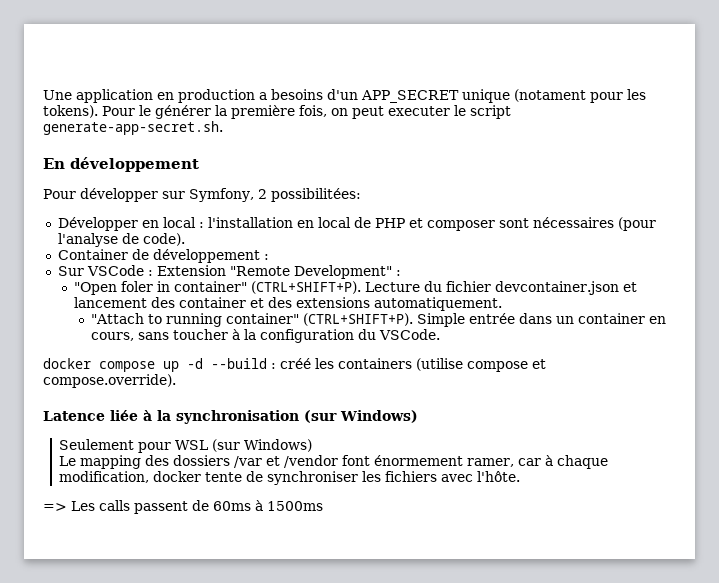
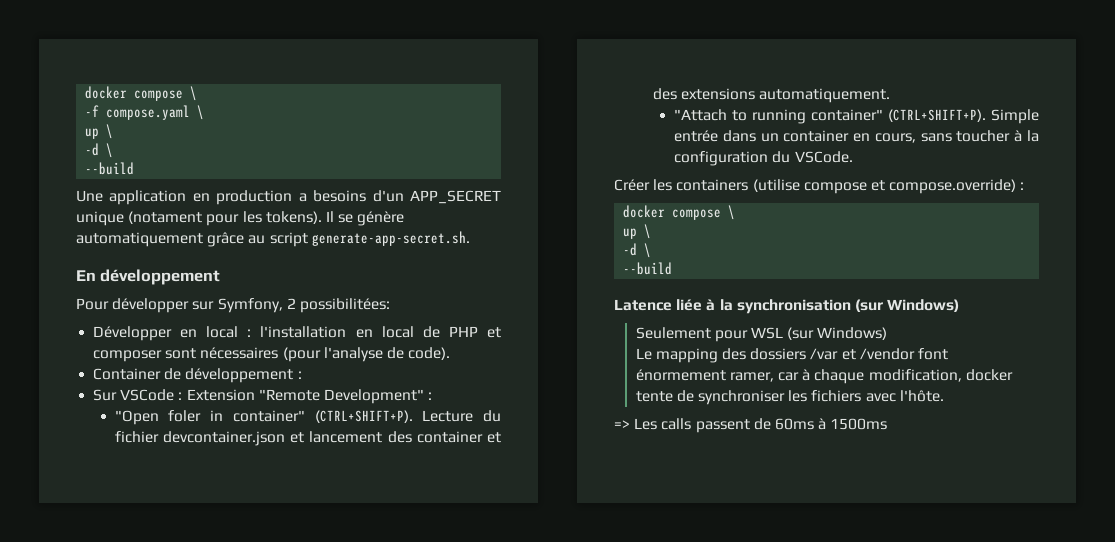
(43, 95) none -> [85,86,198,101] [85,105,205,120] [85,124,114,139] [85,143,114,158] [85,162,135,175] docker compose \ // -f compose.yaml \ // up \ // -d \ // --build //
[102,105,466,119] Pour le générer la première fois, on peut executer le -> [325,211,405,226] [76,232,266,247] Il se génère automatiquement grâce au
[43,358,311,372] docker compose up -d --build : créé -> [614,179,650,191] Créer
[43,374,176,388] compose.override). -> [889,179,1025,194] [623,205,736,220] [623,224,652,239] [623,243,652,258] [623,262,673,275] compose.override) : // docker compose \ // up \ // -d \ // --build

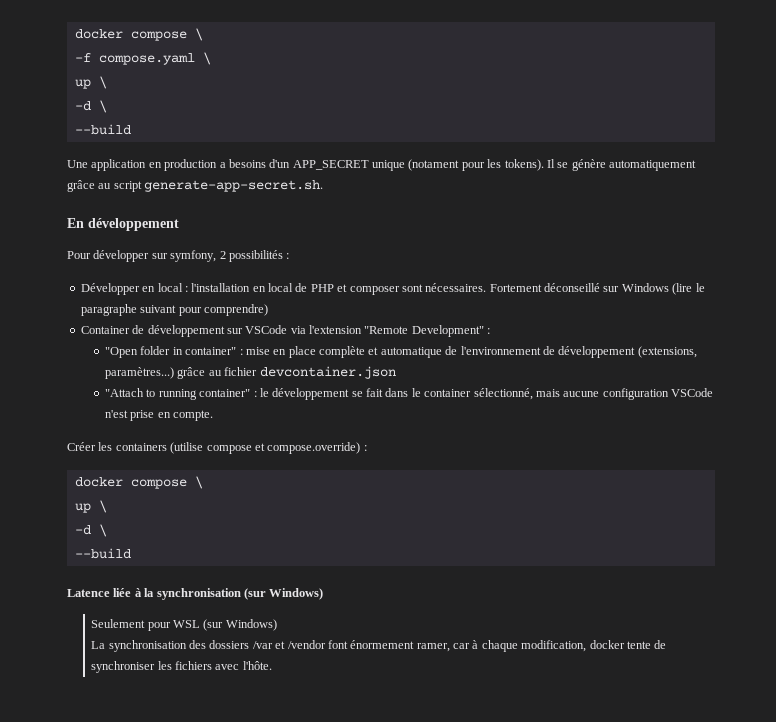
[217,298,390,313] Symfony, 2 possibilitées: -> [170,250,290,262] symfony, 2 possibilités :
[200,347,451,362] [93,368,302,383] [93,389,255,401] nécessaires (pour l'analyse de code). // Container de développement : // Sur VSCode : Extension -> [425,283,705,295] [80,304,268,316] [80,325,362,337] nécessaires. Fortement déconseillé sur Windows (lire le paragraphe suivant pour comprendre) // Container de développement sur VSCode via l'extension
[168,410,202,422] foler -> [140,346,171,355] folder
[314,410,501,423] [114,431,502,446] [652,88,890,103] [674,109,1039,124] [674,130,1039,143] [674,151,853,166] (CTRL+SHIFT+P). Lecture du fichier devcontainer.json et lancement des container et des extensions automatiquement. // "Attach to running container" (CTRL+SHIFT+P). Simple entrée dans un container en cours, sans toucher à la configuration du VSCode. -> [239,346,697,358] [105,366,396,379] [105,388,714,400] [105,410,214,421] : mise en place complète et automatique de l'environnement de développement (extensions, paramètres...) grâce au fichier devcontainer.json // "Attach to running container" : le développement se fait dans le container sélectionné, mais aucune configuration VSCode n'est prise en compte.
[635,348,718,363] Le mapping -> [91,640,187,652] La synchronisation
[614,418,888,433] // => Les calls passent de 60ms à 1500ms -> (272, 665) none

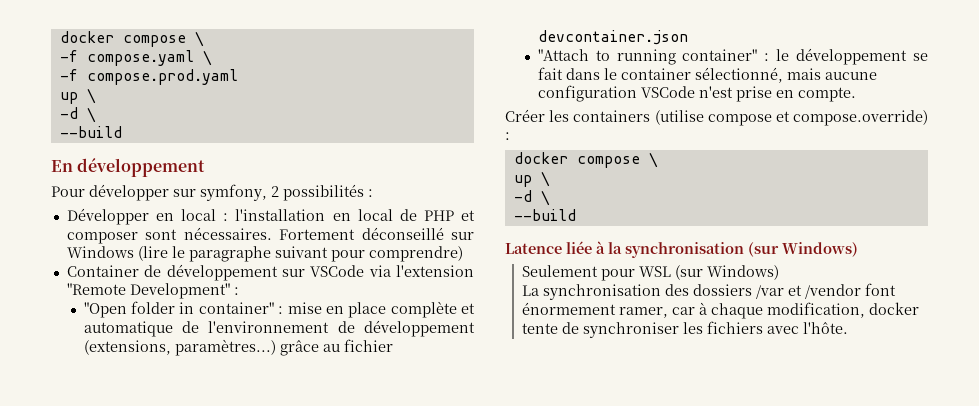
[74,76,107,89] [74,100,107,113] [74,124,131,135] [67,159,696,171] [67,180,324,192] // up \ // -d \ // --build // Une application en production a besoins d'un APP_SECRET unique (notament pour les tokens). Il se génère automatiquement grâce au script generate-app-secret.sh. -> [59,69,238,85] [59,88,96,104] [59,107,96,123] [59,126,122,138] // -f compose.prod.yaml // up \ // -d \ // --build

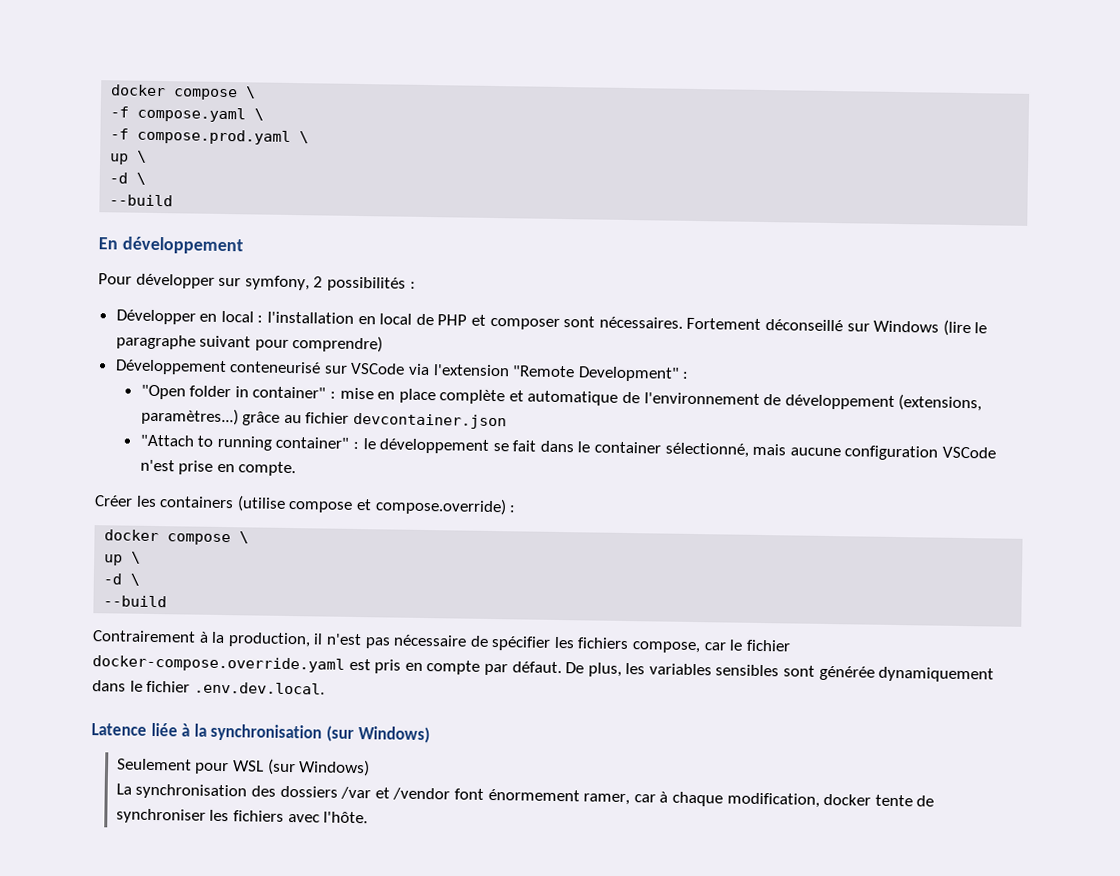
(238, 77) none -> [299,131,310,144] \
[66,264,278,281] Container de développement -> [114,359,322,376] Développement conteneurisé
(576, 215) none -> [92,630,791,654] [92,655,995,683] [92,680,325,695] // Contrairement à la production, il n'est pas nécessaire de spécifier les fichiers compose, car le fichier docker-compose.override.yaml est pris en compte par défaut. De plus, les variables sensibles sont générée dynamiquement dans le fichier .env.dev.local.

